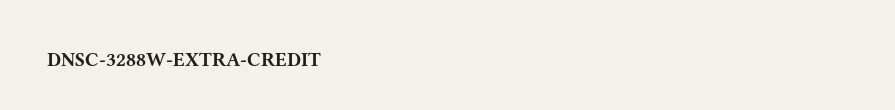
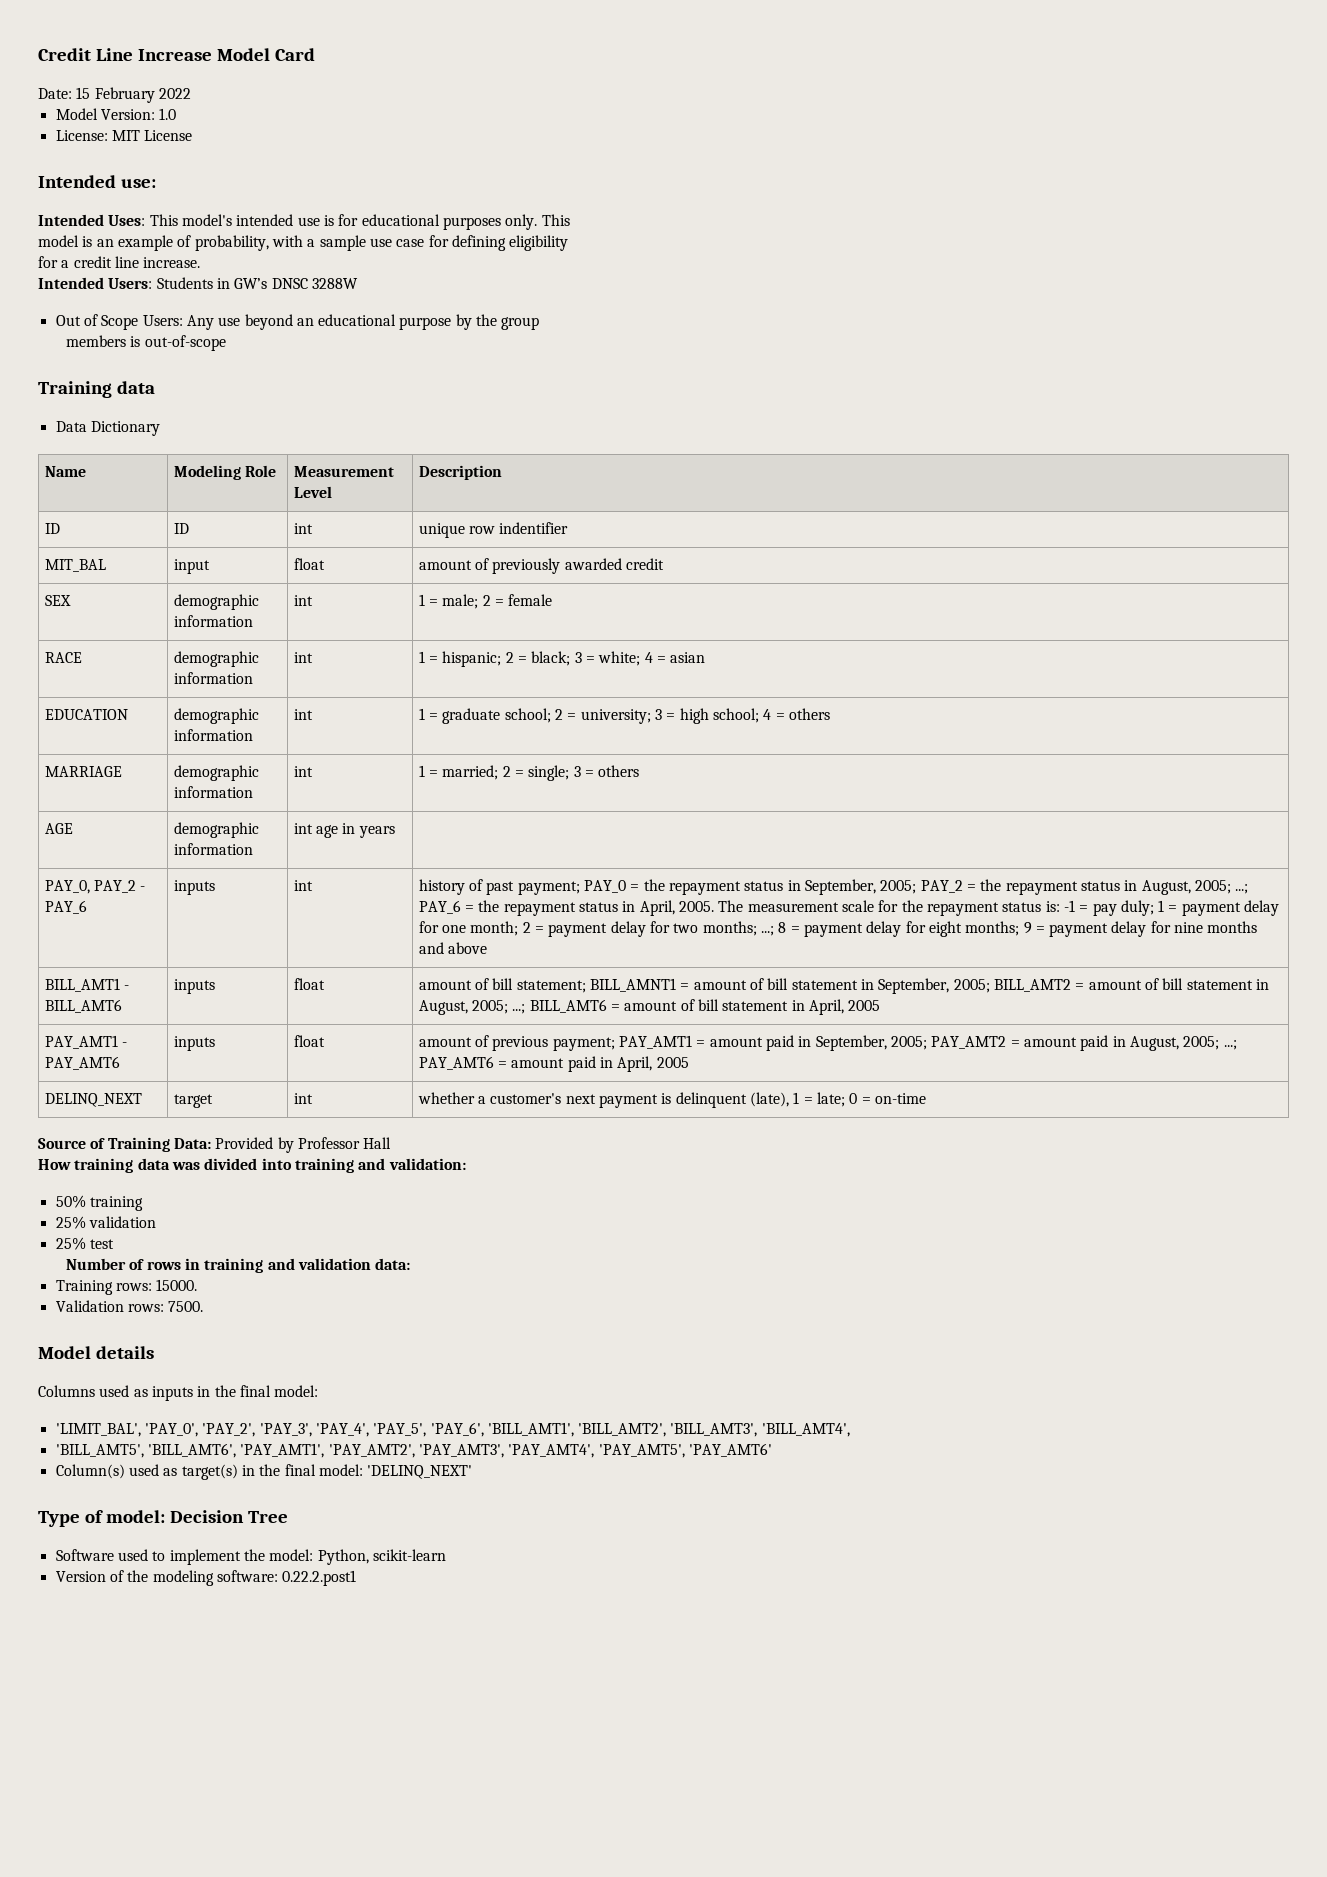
[47,52,321,67] DNSC-3288W-EXTRA-CREDIT -> [38,48,315,61] [38,87,191,103] [55,108,177,120] [55,130,193,141] [38,175,156,188] [38,214,570,230] [38,235,569,251] [38,256,201,268] [38,277,358,289] [55,314,540,330] [65,335,226,351] [38,381,155,398] [55,421,160,436] [44,466,86,477] [173,465,277,480] [293,466,394,477] [293,486,332,498] [418,465,502,480] [44,523,60,534] [173,523,189,534] [293,523,313,534] [418,522,569,538] [44,559,106,572] [173,559,210,574] [293,558,325,570] [418,558,665,574] [44,595,71,606] [173,594,259,610] [173,615,253,627] [293,595,313,606] [418,594,553,609] [44,652,82,663] [173,651,259,667] [173,672,253,684] [293,652,313,663] [418,651,706,667] [44,709,128,720] [173,708,259,724] [173,729,253,741] [293,709,313,720] [418,708,830,724] [44,766,122,777] [173,765,259,781] [173,786,253,798] [293,766,313,777] [418,765,640,781] [44,823,73,834] [173,822,259,838] [173,843,253,855] [293,823,395,838] [44,880,146,894] [44,900,87,914] [173,880,215,895] [293,880,313,891] [418,879,1249,895] [418,900,1280,916] [418,921,1258,937] [418,942,488,954] [44,978,130,992] [44,999,122,1013] [173,979,215,994] [293,978,325,990] [418,978,1269,994] [418,999,881,1015] [44,1035,128,1049] [44,1056,120,1070] [173,1036,215,1051] [293,1035,325,1047] [418,1035,1237,1051] [418,1056,689,1072] [44,1093,142,1107] [173,1094,213,1108] [293,1093,313,1104] [417,1092,926,1108] [38,1137,392,1153] [38,1158,466,1173] [55,1195,143,1211] [55,1216,156,1229] [55,1237,114,1250] [65,1258,411,1273] [55,1279,198,1295] [55,1300,204,1312] [38,1346,154,1359] [38,1385,319,1401] [55,1422,850,1437] [55,1443,772,1458] [55,1464,473,1480] [38,1510,288,1527] [55,1549,446,1565] [55,1570,357,1586] Credit Line Increase Model Card // Date: 15 February 2022 // Model Version: 1.0 // License: MIT License // Intended use: // Intended Uses: This model's intended use is for educational purposes only. This // model is an example of probability, with a sample use case for defining eligibility // for a credit line increase. // Intended Users: Students in GW’s DNSC 3288W // Out of Scope Users: Any use beyond an educational purpose by the group // members is out-of-scope // Training data // Data Dictionary // Name | Modeling Role | Measurement Level | Description // ID | ID | int | unique row indentifier // MIT_BAL | input | float | amount of previously awarded credit // SEX | demographic information | int | 1 = male; 2 = female // RACE | demographic information | int | 1 = hispanic; 2 = black; 3 = white; 4 = asian // EDUCATION | demographic information | int | 1 = graduate school; 2 = university; 3 = high school; 4 = others // MARRIAGE | demographic information | int | 1 = married; 2 = single; 3 = others // AGE | demographic information | int age in years | // PAY_0, PAY_2 - PAY_6 | inputs | int | history of past payment; PAY_0 = the repayment status in September, 2005; PAY_2 = the repayment status in August, 2005; ...; PAY_6 = the repayment status in April, 2005. The measurement scale for the repayment status is: -1 = pay duly; 1 = payment delay for one month; 2 = payment delay for two months; ...; 8 = payment delay for eight months; 9 = payment delay for nine months and above // BILL_AMT1 - BILL_AMT6 | inputs | float | amount of bill statement; BILL_AMNT1 = amount of bill statement in September, 2005; BILL_AMT2 = amount of bill statement in August, 2005; ...; BILL_AMT6 = amount of bill statement in April, 2005 // PAY_AMT1 - PAY_AMT6 | inputs | float | amount of previous payment; PAY_AMT1 = amount paid in September, 2005; PAY_AMT2 = amount paid in August, 2005; ...; PAY_AMT6 = amount paid in April, 2005 // DELINQ_NEXT | target | int | whether a customer's next payment is delinquent (late), 1 = late; 0 = on-time // Source of Training Data: Provided by Professor Hall // How training data was divided into training and validation: // 50% training // 25% validation // 25% test // Number of rows in training and validation data: // Training rows: 15000. // Validation rows: 7500. // Model details // Columns used as inputs in the final model: // 'LIMIT_BAL', 'PAY_0', 'PAY_2', 'PAY_3', 'PAY_4', 'PAY_5', 'PAY_6', 'BILL_AMT1', 'BILL_AMT2', 'BILL_AMT3', 'BILL_AMT4', // 'BILL_AMT5', 'BILL_AMT6', 'PAY_AMT1', 'PAY_AMT2', 'PAY_AMT3', 'PAY_AMT4', 'PAY_AMT5', 'PAY_AMT6' // Column(s) used as target(s) in the final model: 'DELINQ_NEXT' // Type of model: Decision Tree // Software used to implement the model: Python, scikit-learn // Version of the modeling software: 0.22.2.post1

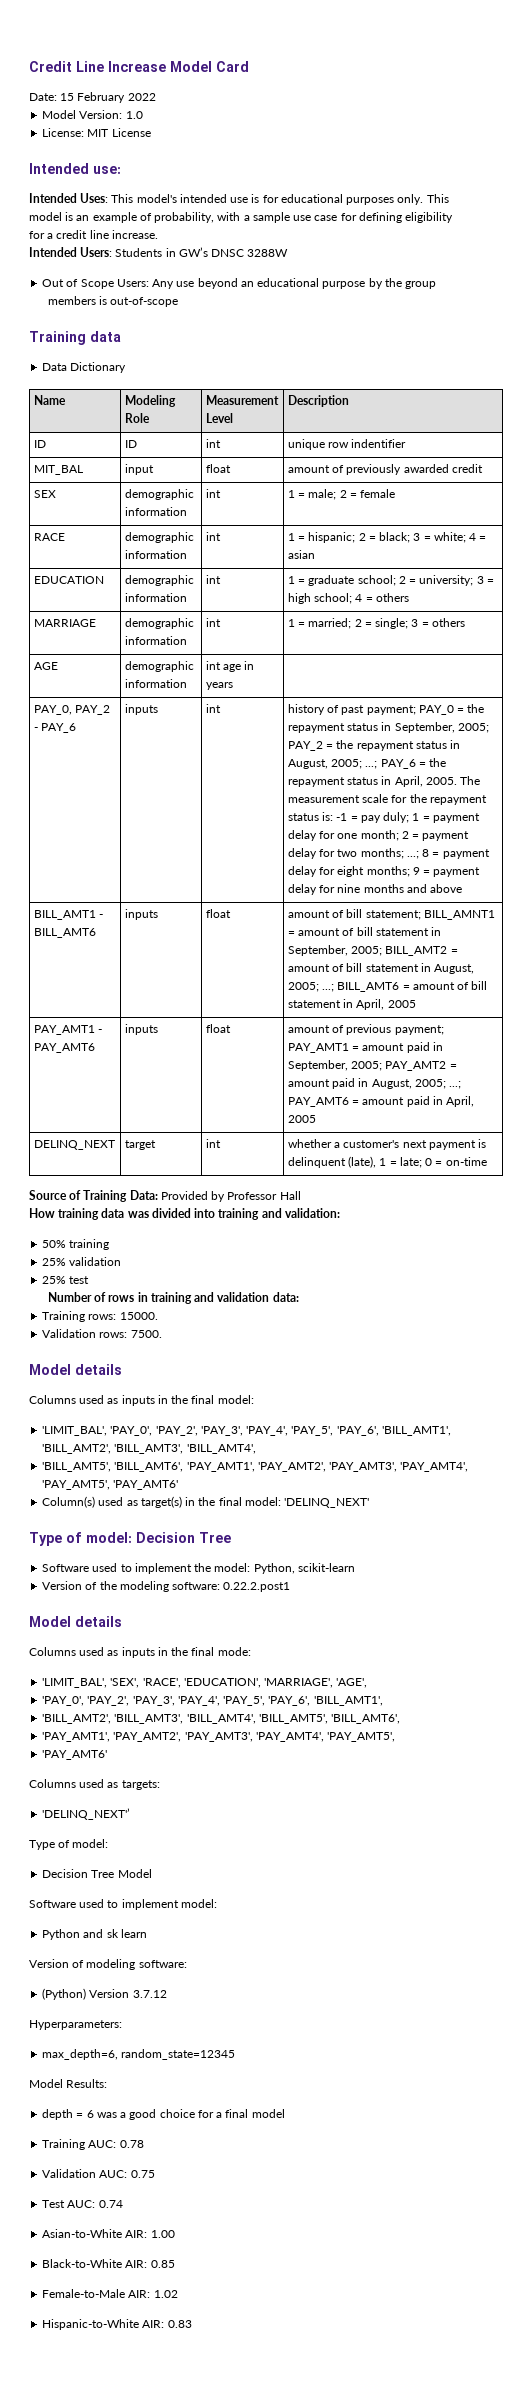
(357, 1578) none -> [29,1616,122,1627] [29,1647,251,1658] [42,1678,368,1688] [42,1696,383,1706] [42,1714,401,1724] [42,1732,396,1742] [42,1750,108,1760] [29,1779,160,1790] [42,1808,131,1820] [29,1839,109,1850] [42,1869,152,1878] [29,1899,217,1910] [42,1929,147,1940] [29,1959,187,1970] [42,1988,167,2000] [29,2020,122,2030] [42,2049,236,2060] [29,2079,108,2088] [42,2109,285,2120] [42,2139,144,2150] [42,2169,155,2178] [42,2200,123,2208] [42,2229,175,2238] [42,2259,175,2268] [42,2289,178,2298] [42,2319,192,2330] // Model details // Columns used as inputs in the final mode: // 'LIMIT_BAL', 'SEX', 'RACE', 'EDUCATION', 'MARRIAGE', 'AGE', // 'PAY_0', 'PAY_2', 'PAY_3', 'PAY_4', 'PAY_5', 'PAY_6', 'BILL_AMT1', // 'BILL_AMT2', 'BILL_AMT3', 'BILL_AMT4', 'BILL_AMT5', 'BILL_AMT6', // 'PAY_AMT1', 'PAY_AMT2', 'PAY_AMT3', 'PAY_AMT4', 'PAY_AMT5', // 'PAY_AMT6' // Columns used as targets: // 'DELINQ_NEXT'’ // Type of model: // Decision Tree Model // Software used to implement model: // Python and sk learn // Version of modeling software: // (Python) Version 3.7.12 // Hyperparameters: // max_depth=6, random_state=12345 // Model Results: // depth = 6 was a good choice for a final model // Training AUC: 0.78 // Validation AUC: 0.75 // Test AUC: 0.74 // Asian-to-White AIR: 1.00 // Black-to-White AIR: 0.85 // Female-to-Male AIR: 1.02 // Hispanic-to-White AIR: 0.83

